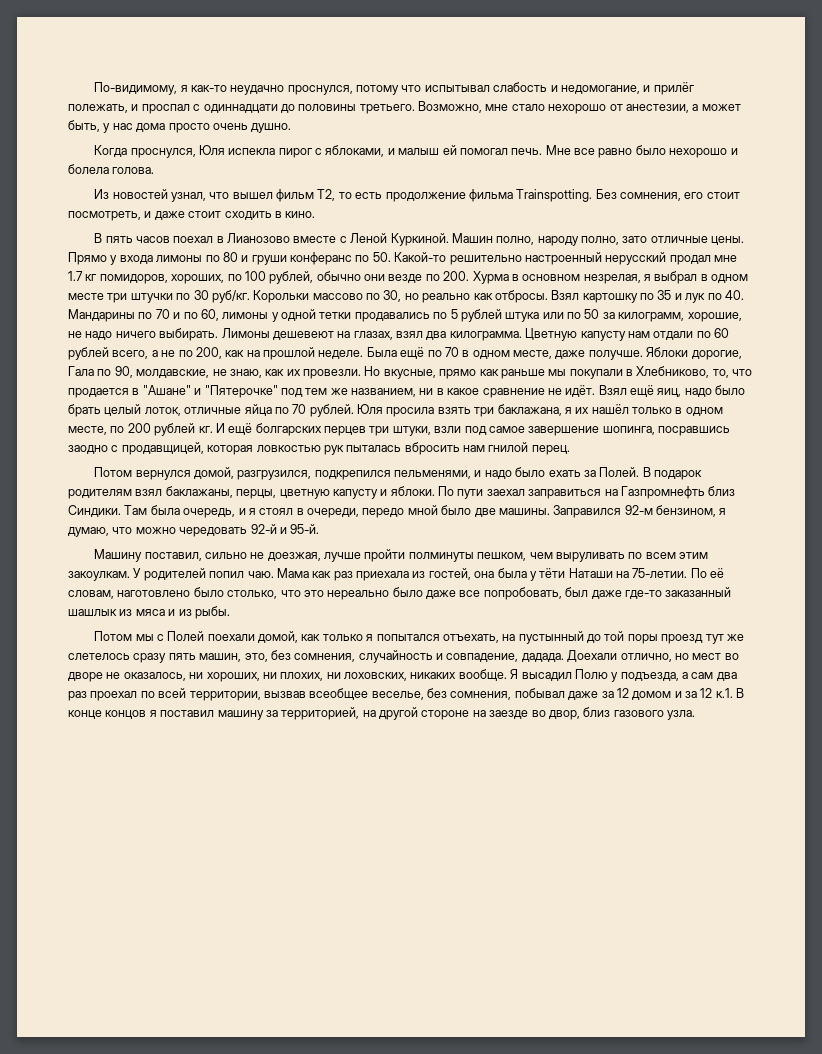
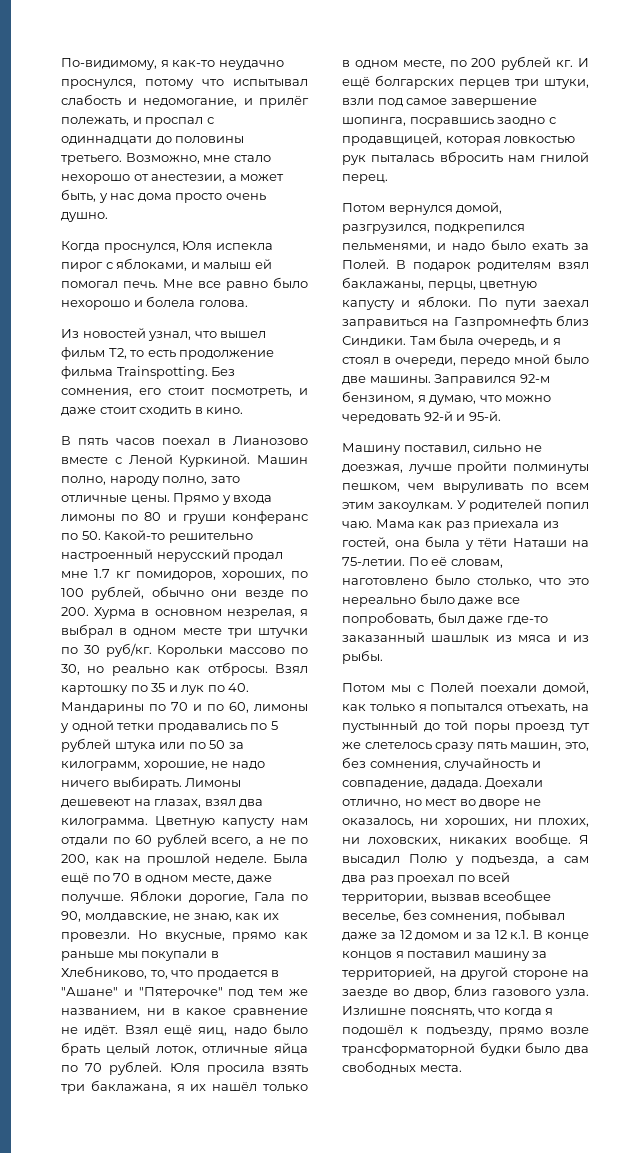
(695, 715) none -> [342,1006,554,1017] [342,1024,589,1037] [342,1042,589,1056] [342,1061,462,1074] Излишне пояснять, что когда я подошёл к подъезду, прямо возле трансформаторной будки было два свободных места.

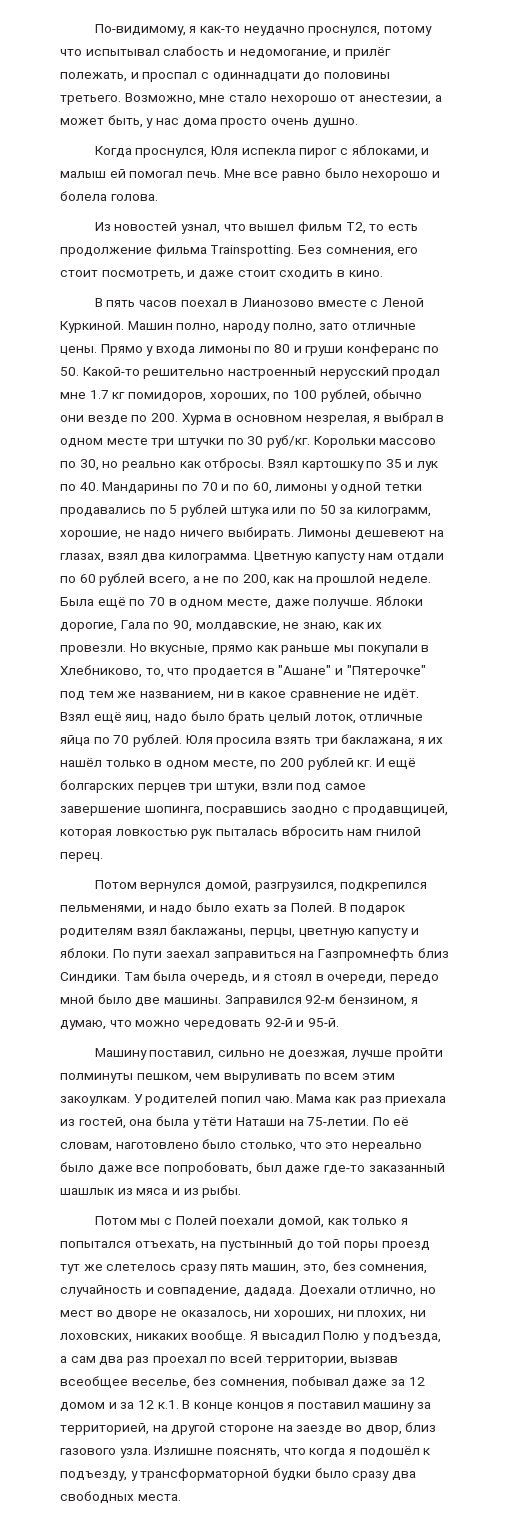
[498,1027,589,1037] прямо возле -> [130,1471,138,1481] у
(561, 1048) none -> [352,1471,390,1481] сразу

